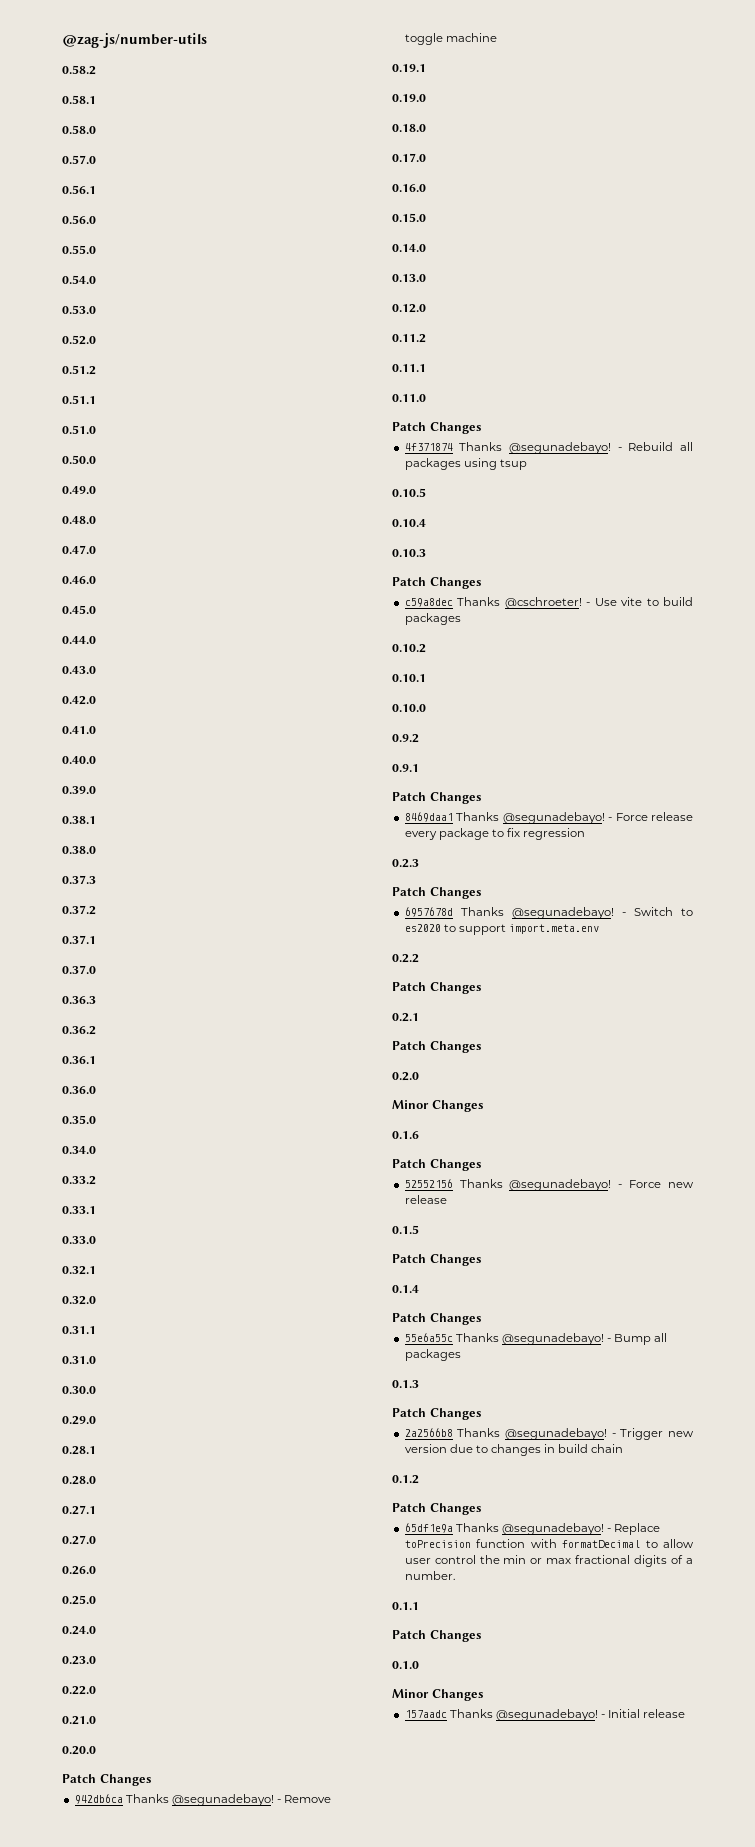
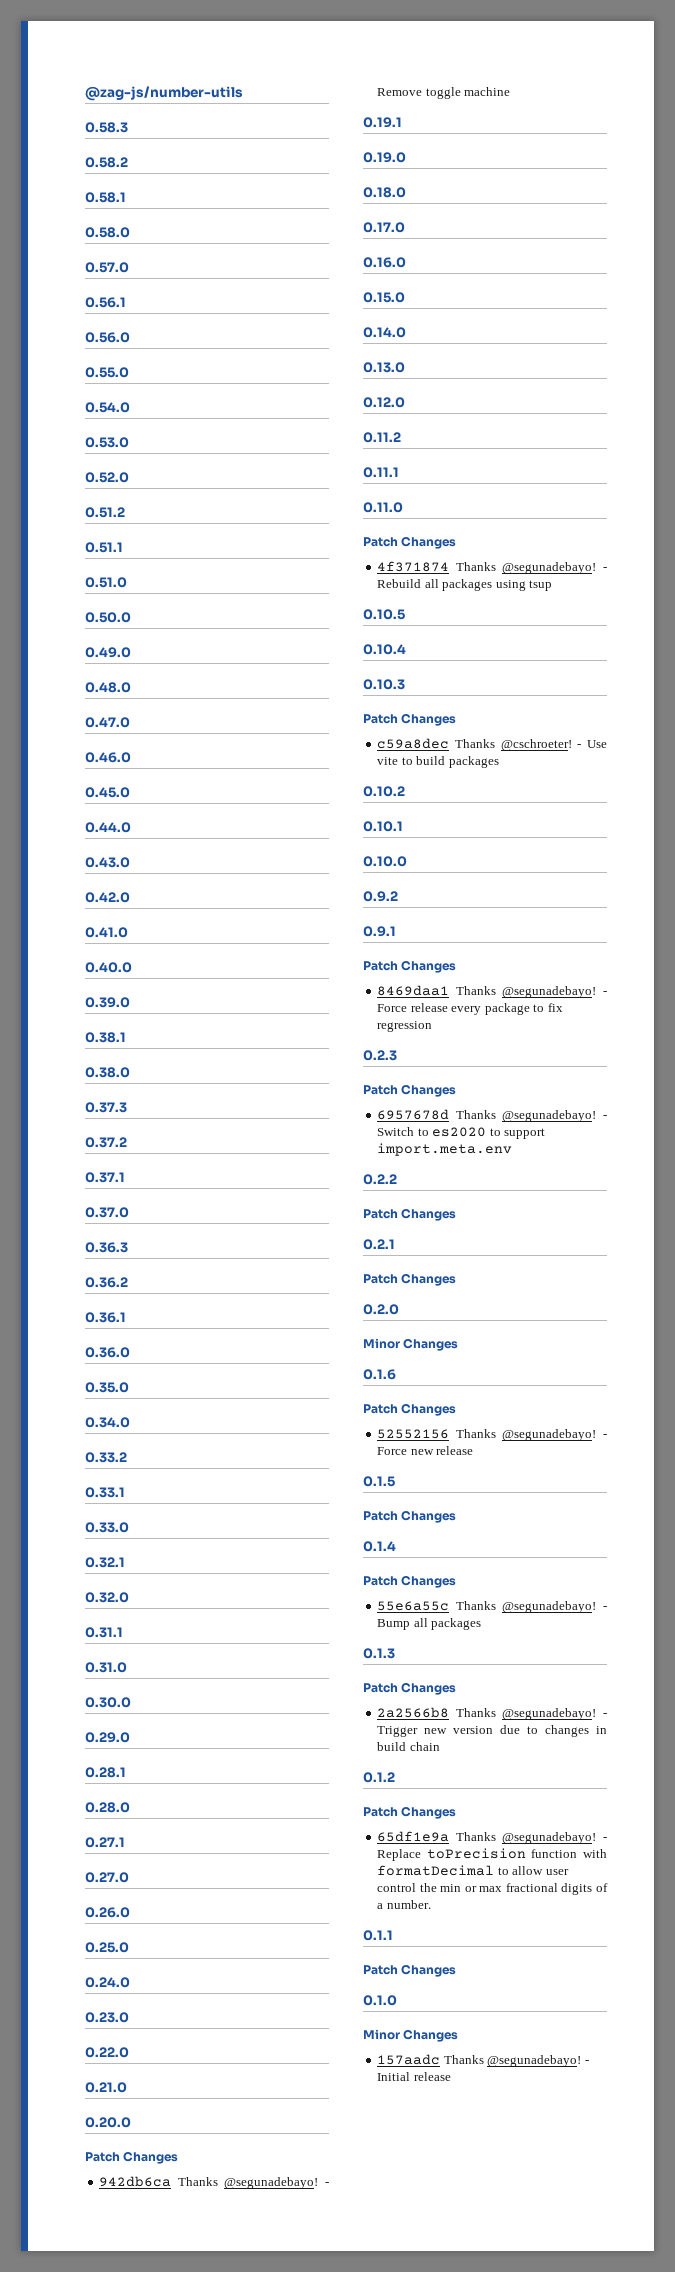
(207, 40) none -> [85,122,128,133] // 0.58.3

